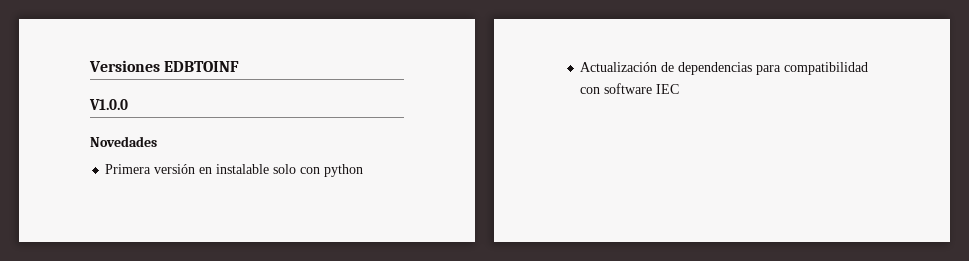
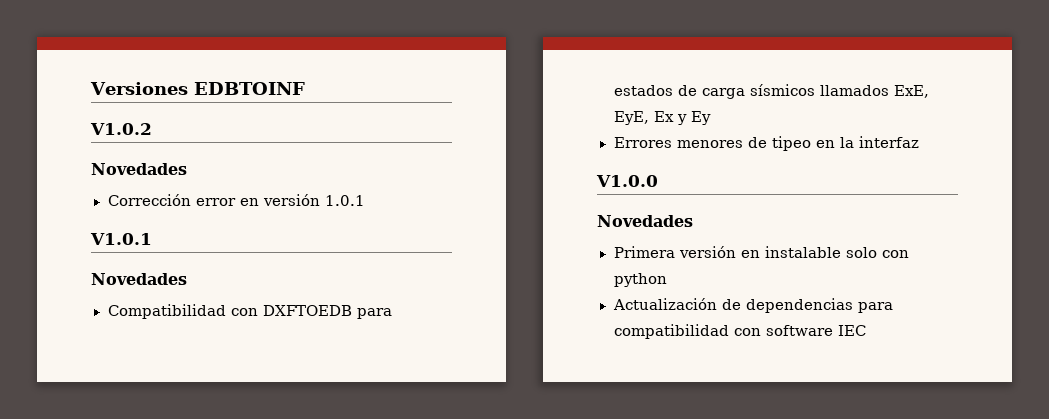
(240, 66) none -> [90,123,152,135] [91,163,187,175] [107,194,365,206] [90,233,152,245] [91,273,187,285] [107,304,392,319] [613,84,929,99] [613,111,711,125] [613,136,919,151] // V1.0.2 // Novedades // Corrección error en versión 1.0.1 // V1.0.1 // Novedades // Compatibilidad con DXFTOEDB para estados de carga sísmicos llamados ExE, EyE, Ex y Ey // Errores menores de tipeo en la interfaz

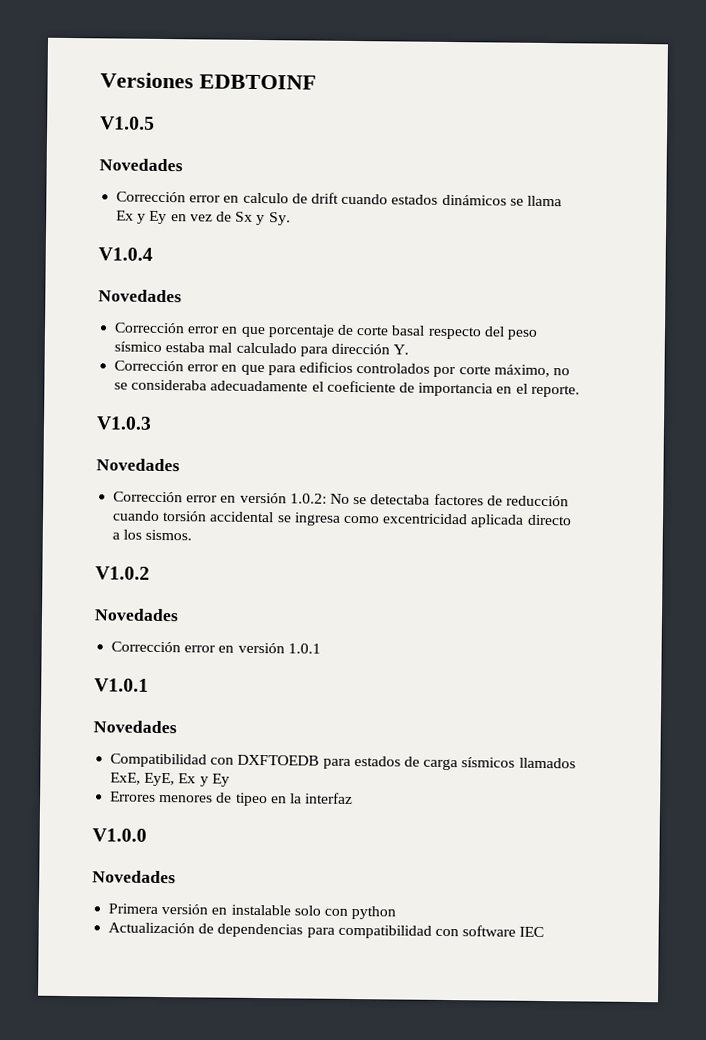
(305, 88) none -> [100,116,155,130] [99,158,183,172] [116,191,562,207] [116,210,291,226] [98,247,153,261] [98,289,182,303] [114,322,538,340] [114,341,410,357] [114,360,570,378] [114,379,580,398] [96,416,152,430] [96,458,180,472] [113,491,569,507] [112,510,572,528] [112,529,193,541] // V1.0.5 // Novedades // Corrección error en calculo de drift cuando estados dinámicos se llama Ex y Ey en vez de Sx y Sy. // V1.0.4 // Novedades // Corrección error en que porcentaje de corte basal respecto del peso sísmico estaba mal calculado para dirección Y. // Corrección error en que para edificios controlados por corte máximo, no se consideraba adecuadamente el coeficiente de importancia en el reporte. // V1.0.3 // Novedades // Corrección error en versión 1.0.2: No se detectaba factores de reducción cuando torsión accidental se ingresa como excentricidad aplicada directo a los sismos.

